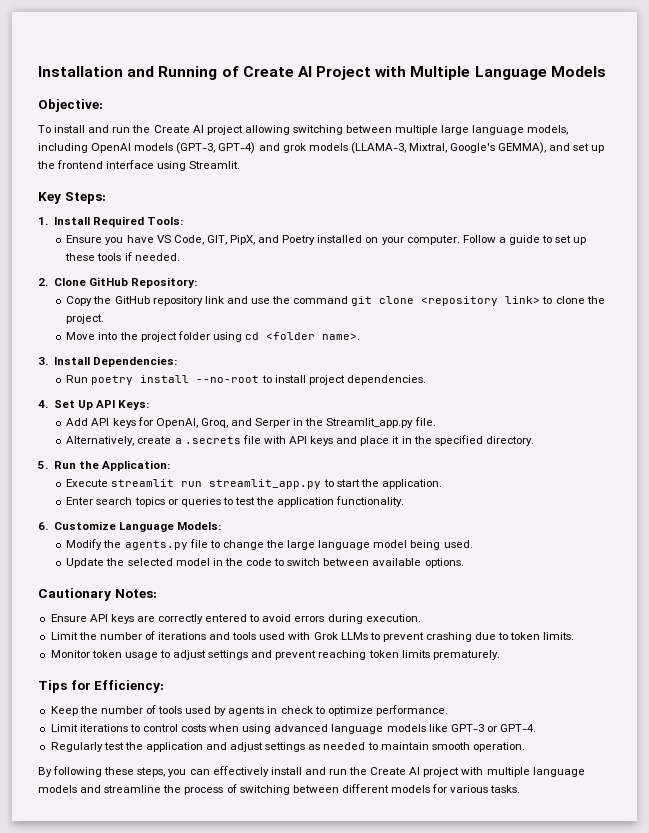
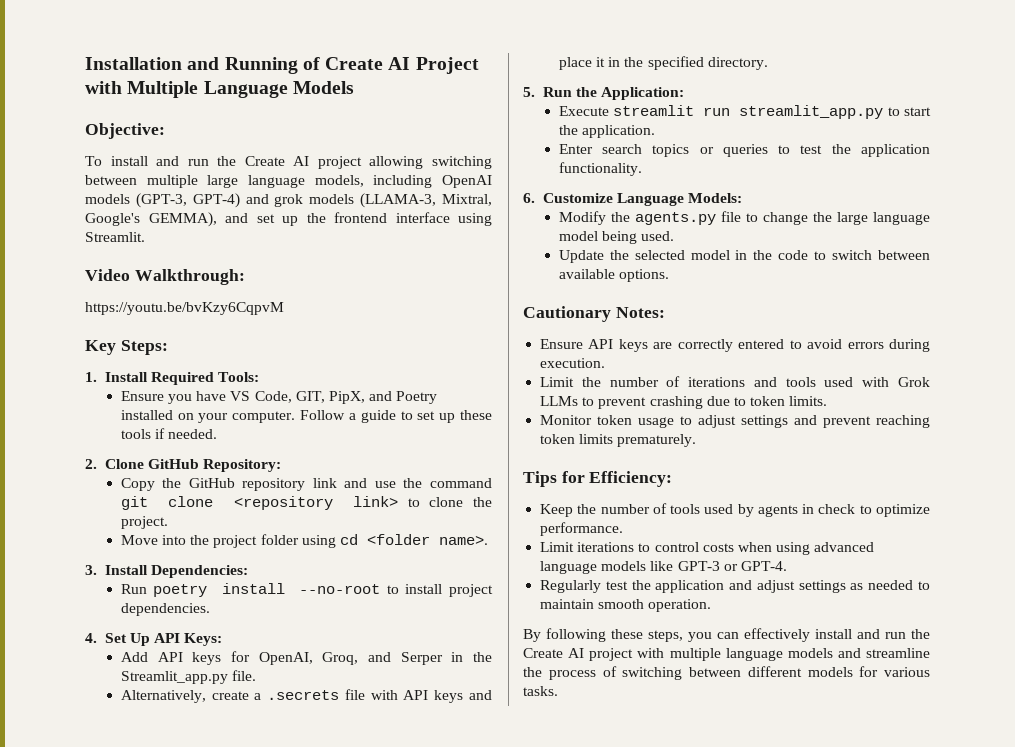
(241, 165) none -> [85,269,245,285] [85,302,284,315] // Video Walkthrough: // https://youtu.be/bvKzy6CqpvM

